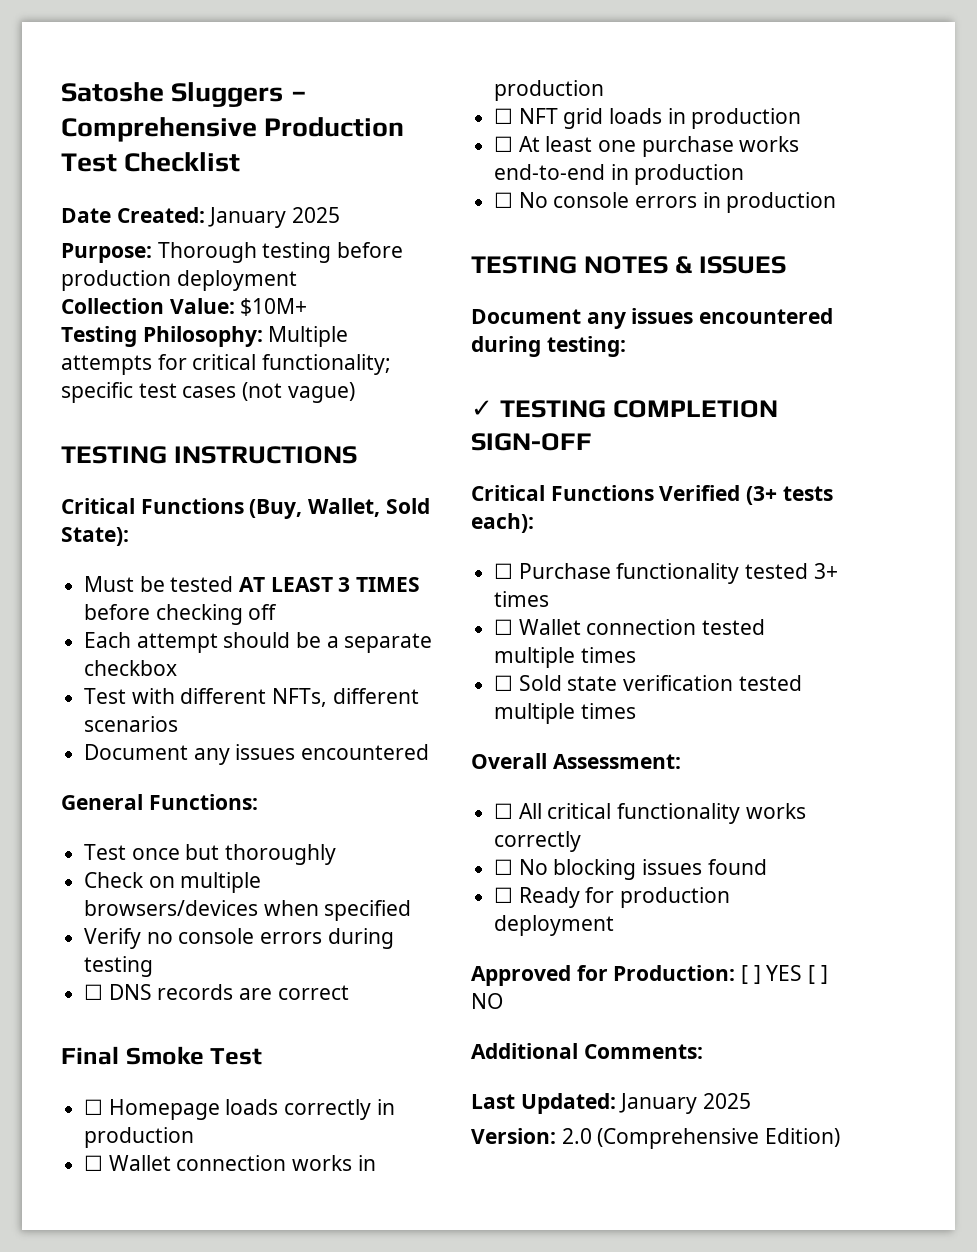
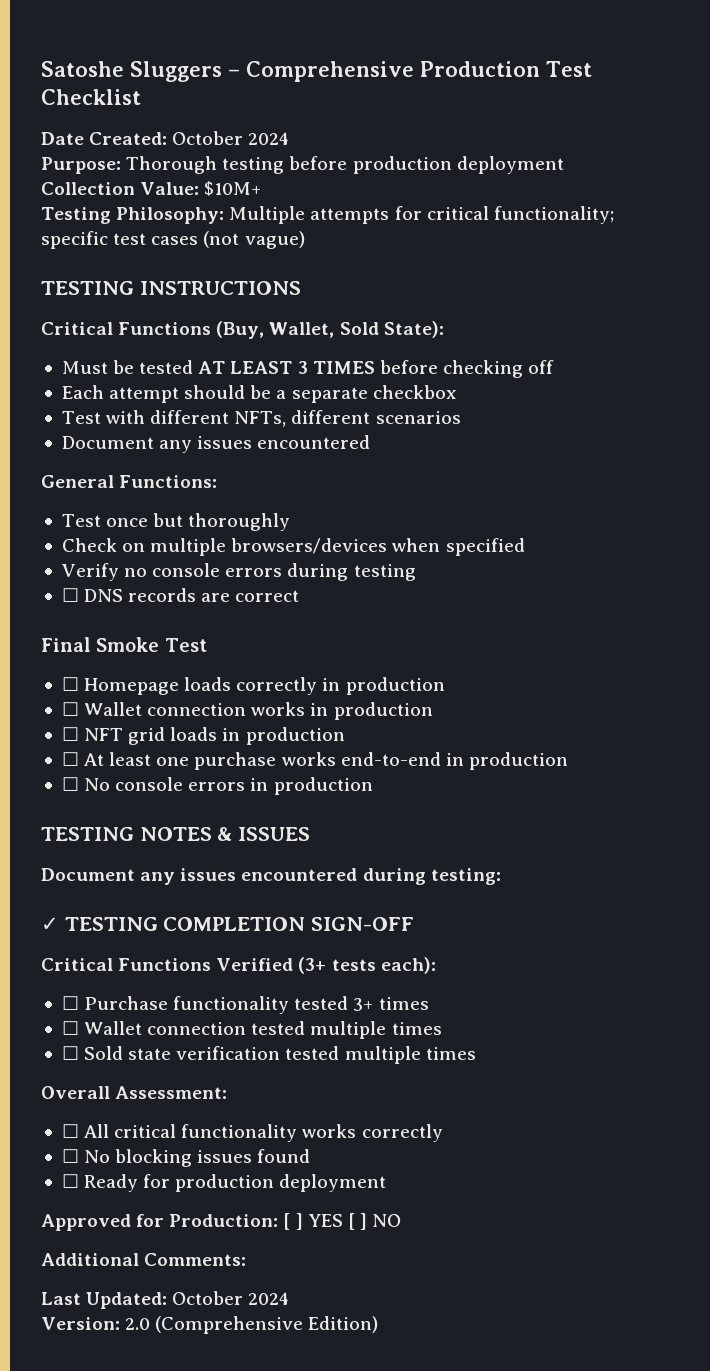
[208,207,341,228] January 2025 -> [172,131,290,145] October 2024
[619,1093,752,1114] January 2025 -> [172,1291,290,1305] October 2024

